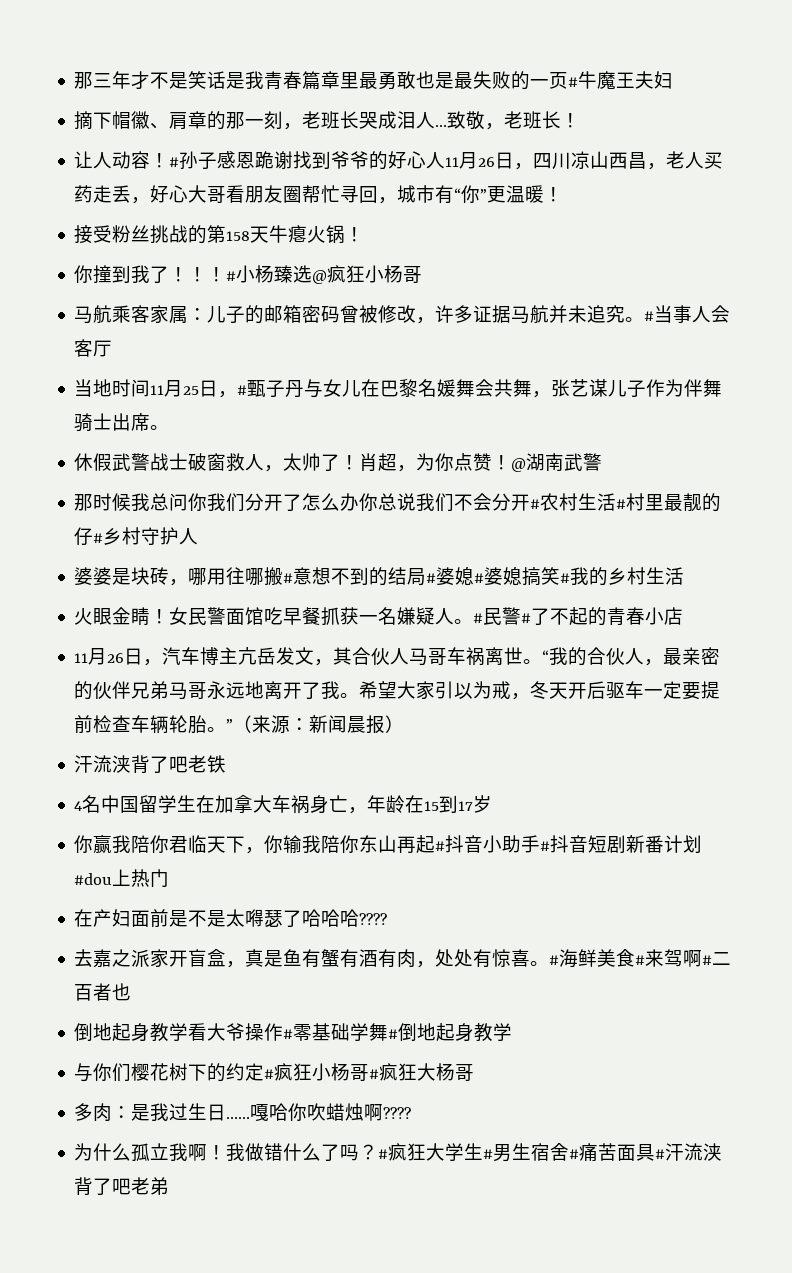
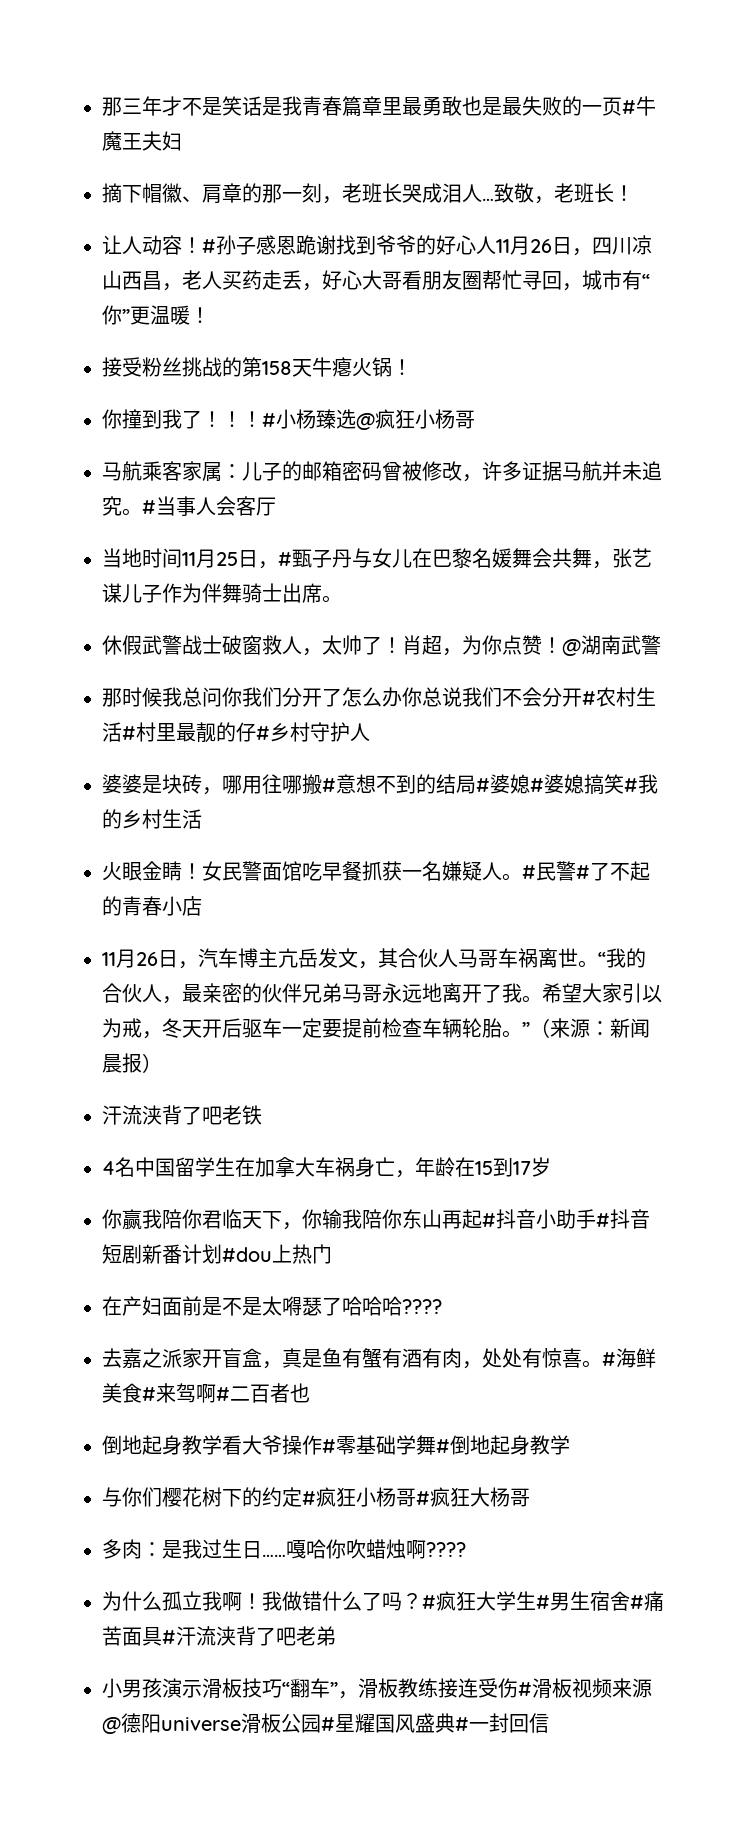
(170, 1186) none -> [102,1678,652,1699] [102,1713,549,1734] // 小男孩演示滑板技巧“翻车”，滑板教练接连受伤#滑板视频来源@德阳universe滑板公园#星耀国风盛典#一封回信

